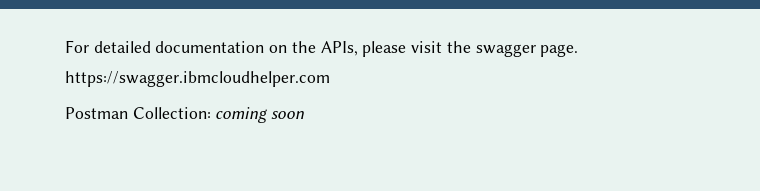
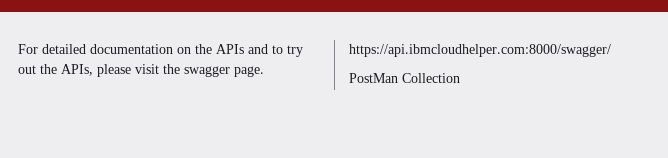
(316, 47) none -> [216,44,303,57] [18,64,57,74] APIs and to try out the
[65,71,330,87] [65,107,306,123] https://swagger.ibmcloudhelper.com // Postman Collection: coming soon -> [349,44,611,57] [349,73,460,83] https://api.ibmcloudhelper.com:8000/swagger/ // PostMan Collection

